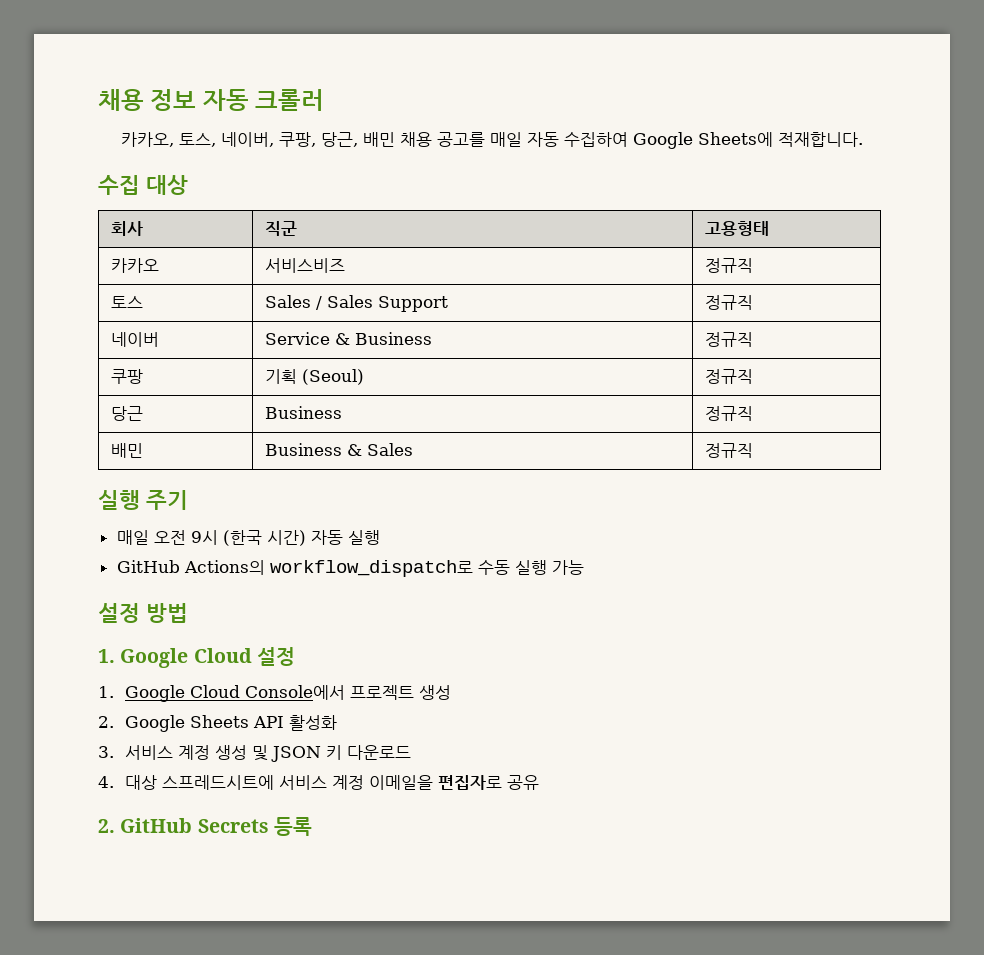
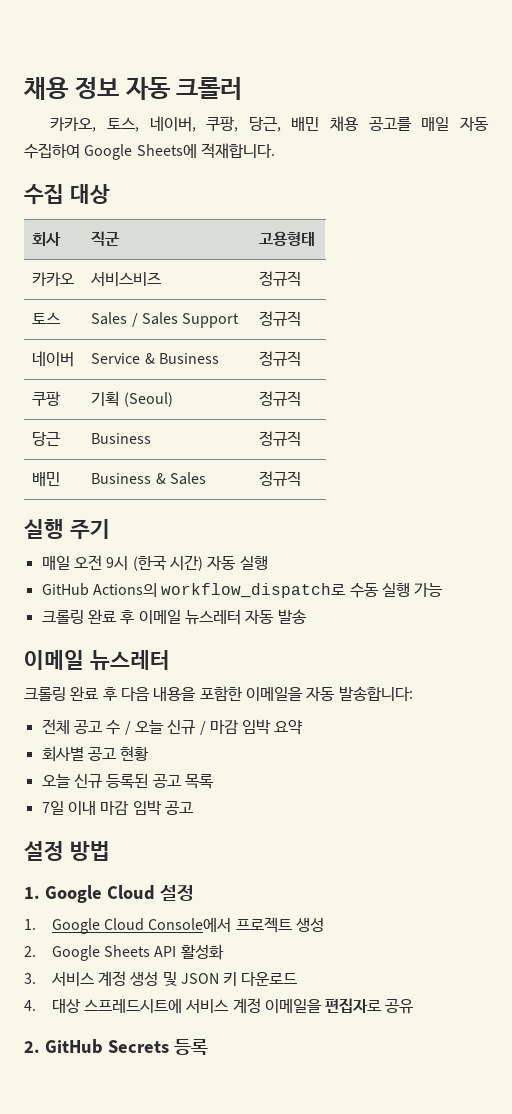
(584, 567) none -> [41,609,307,625] [24,650,170,670] [24,686,413,701] [41,719,304,735] [41,746,150,762] [41,774,214,789] [41,800,193,816] // 크롤링 완료 후 이메일 뉴스레터 자동 발송 // 이메일 뉴스레터 // 크롤링 완료 후 다음 내용을 포함한 이메일을 자동 발송합니다: // 전체 공고 수 / 오늘 신규 / 마감 임박 요약 // 회사별 공고 현황 // 오늘 신규 등록된 공고 목록 // 7일 이내 마감 임박 공고

